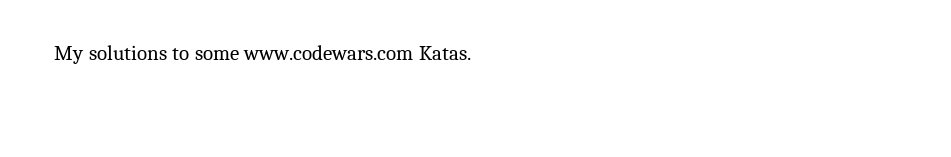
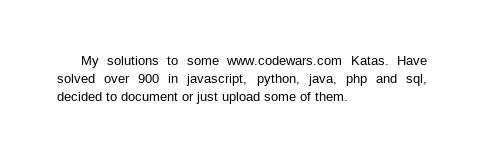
(471, 53) none -> [397,56,428,65] [57,74,427,86] [57,92,348,104] Have solved over 900 in javascript, python, java, php and sql, decided to document or just upload some of them.

